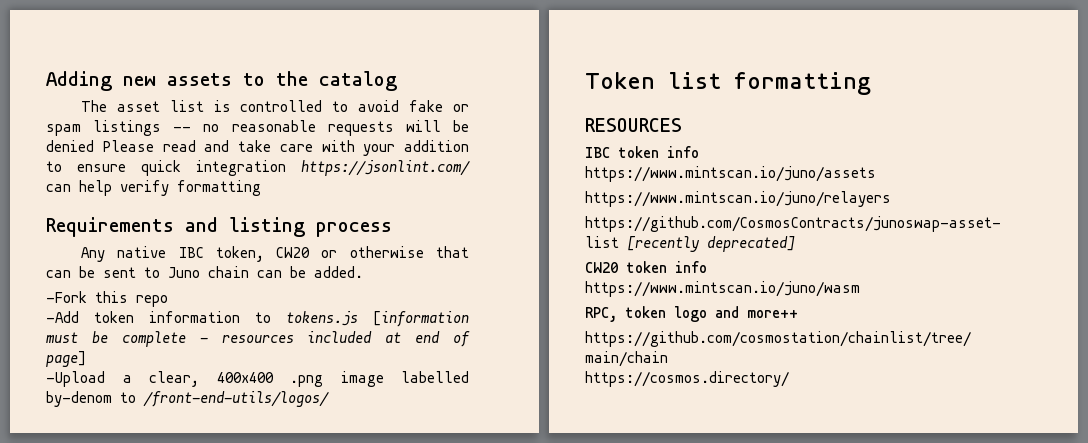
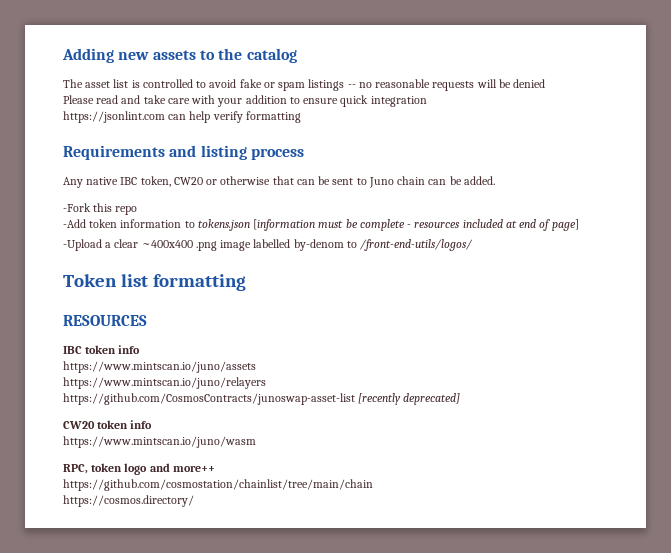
(94, 146) none -> (546, 83) //
[301,160,470,176] https://jsonlint.com/ -> [63,111,165,123] // https://jsonlint.com
[286,311,358,326] tokens.js -> [197,219,250,231] tokens.json
[149,371,274,387] clear, 400x400 -> [114,239,193,248] clear ~400x400

